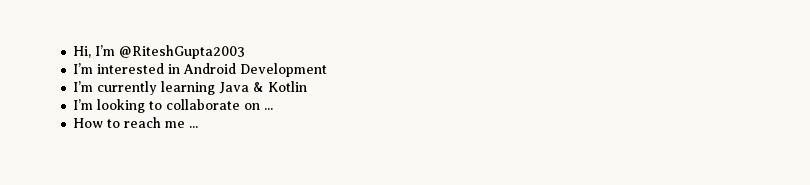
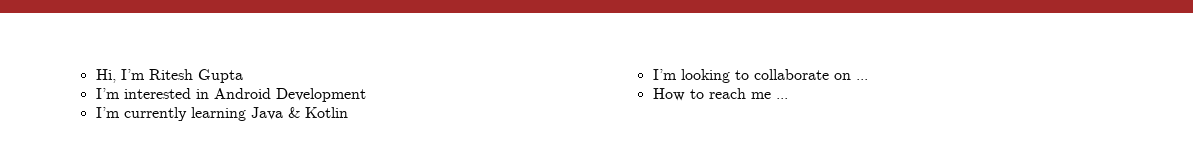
[119,45,246,59] @RiteshGupta2003 -> [148,69,243,83] Ritesh Gupta

